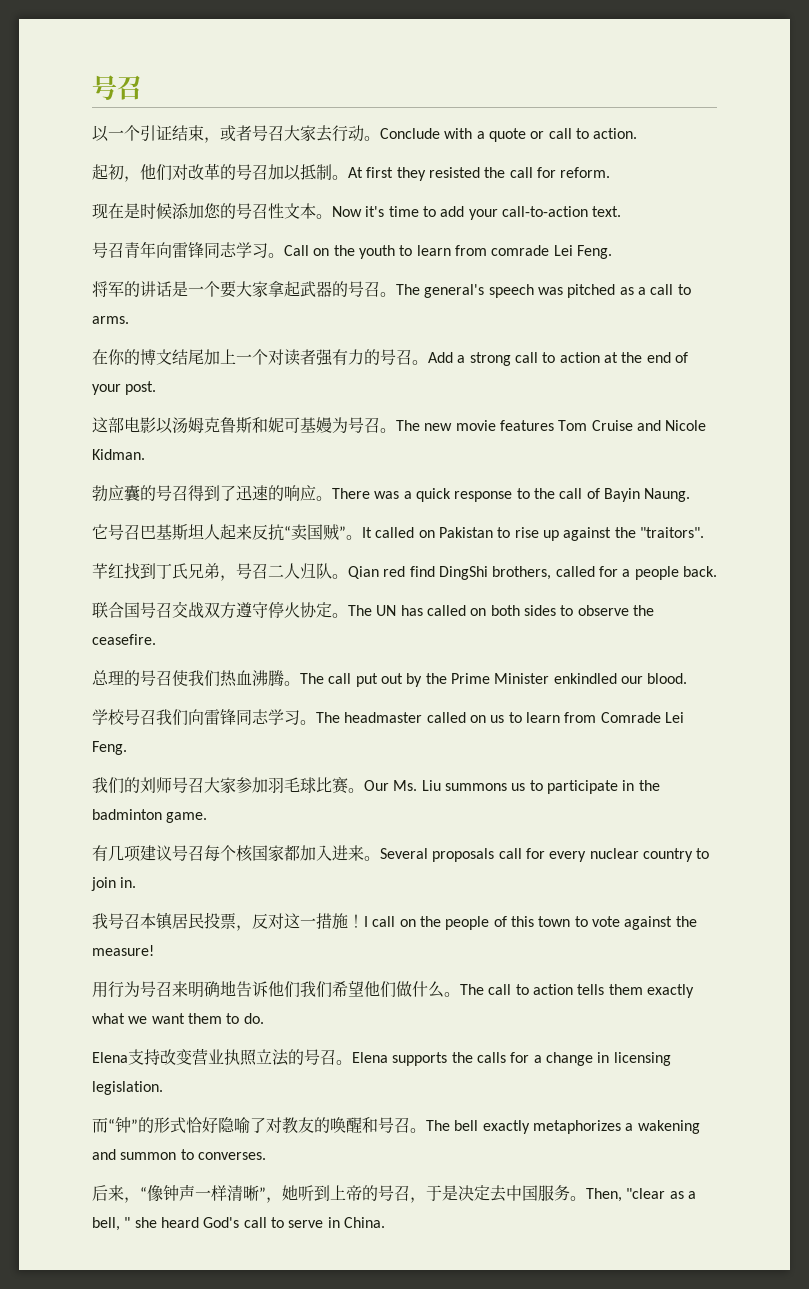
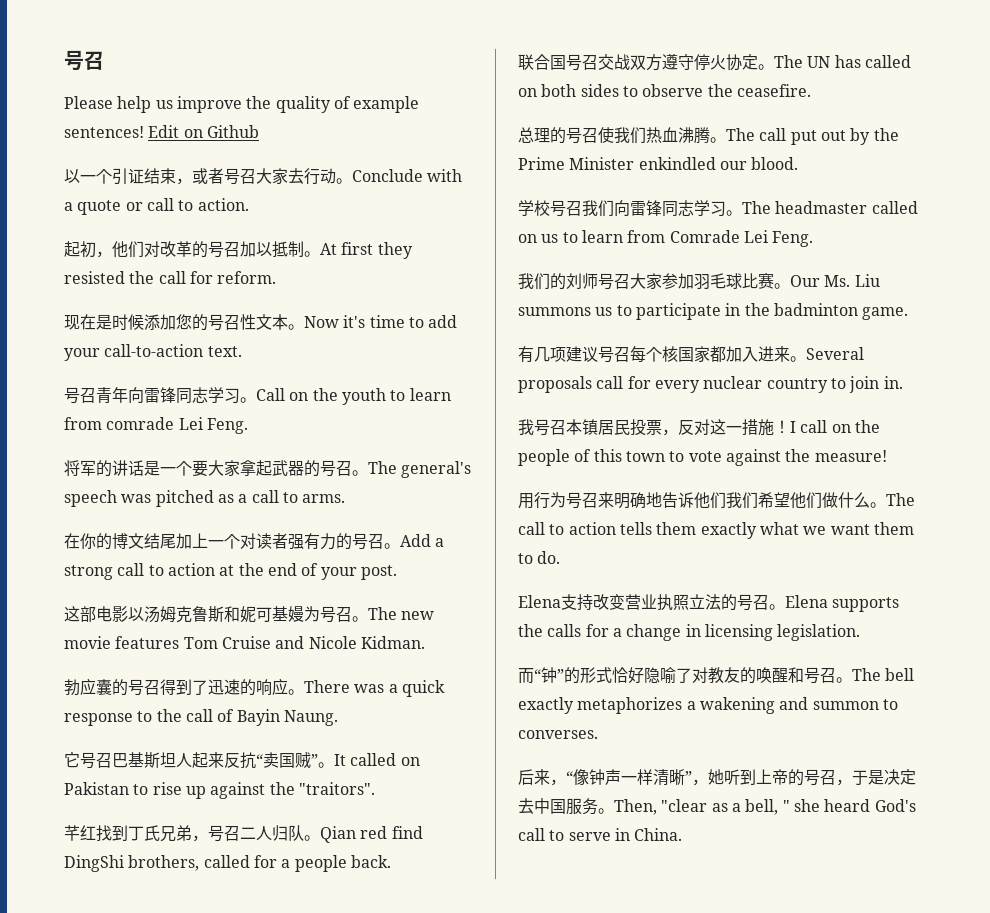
[92,75,142,100] 号召 -> [64,50,104,71] [64,96,420,113] [64,125,259,138] 号召 // Please help us improve the quality of example sentences! Edit on Github

